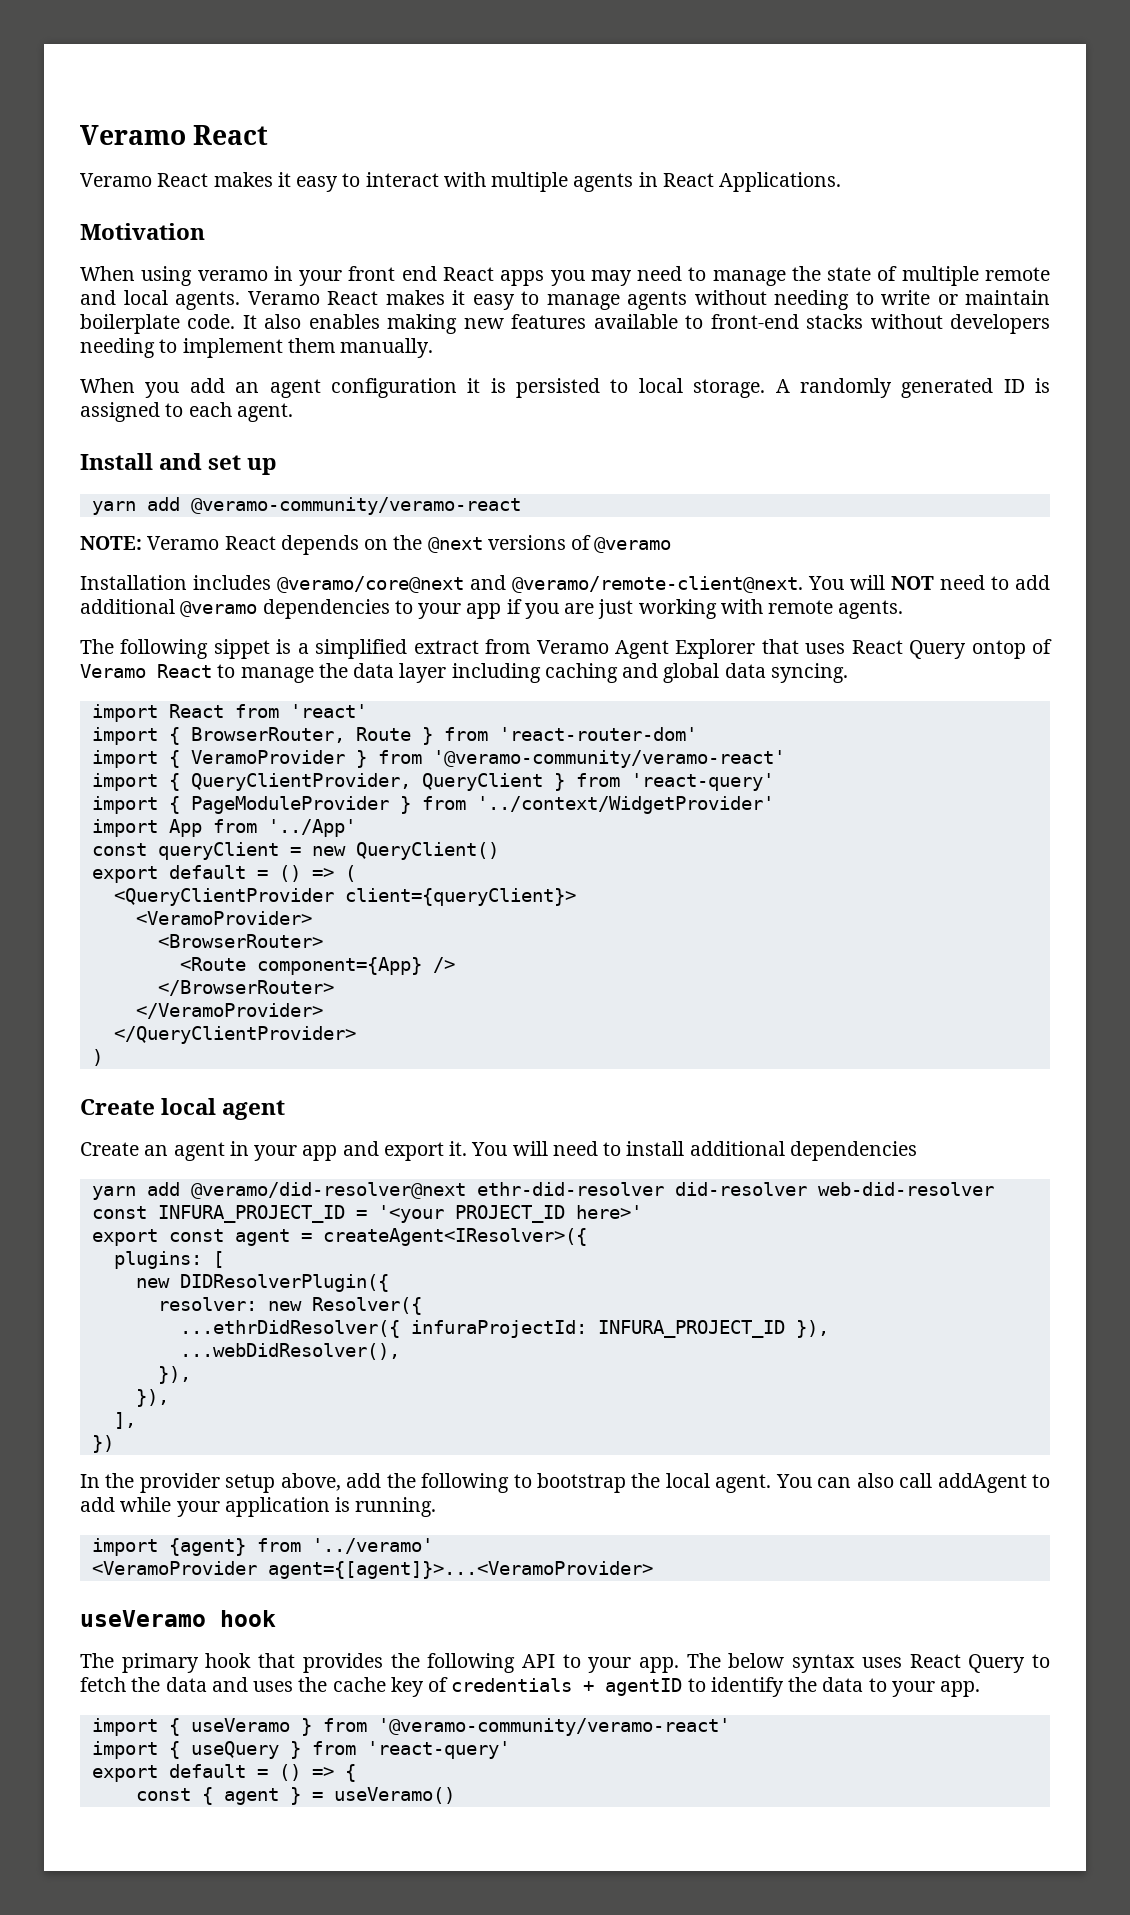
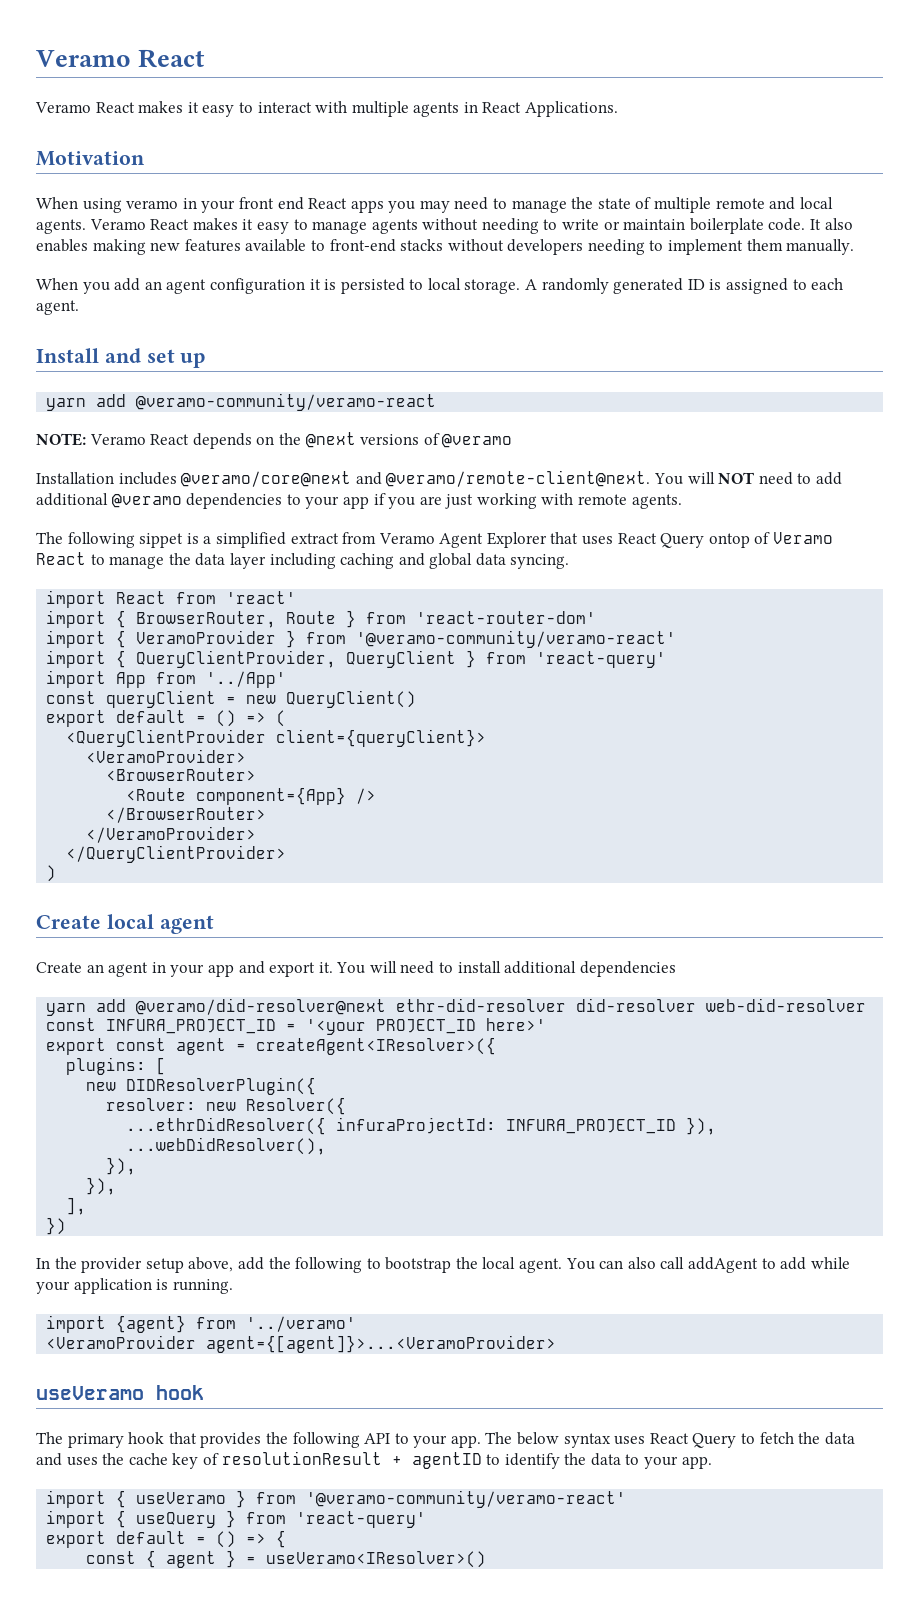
[91,796,774,814] // import { PageModuleProvider } from '../context/WidgetProvider' -> (667, 659) none
[451,1678,573,1692] credentials -> [221,1451,382,1465] resolutionResult
[333,1787,455,1804] useVeramo() -> [266,1551,487,1568] useVeramo<IResolver>()

